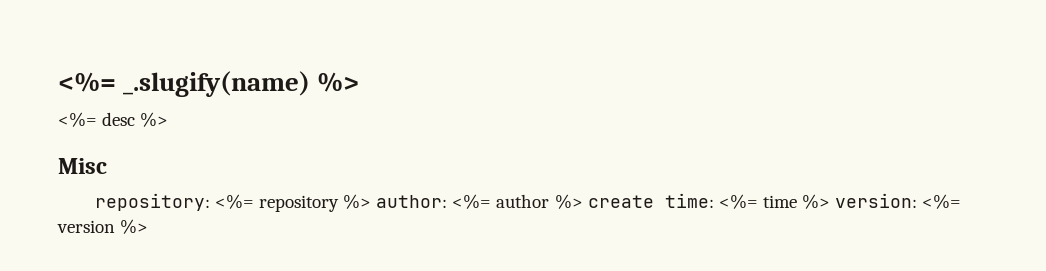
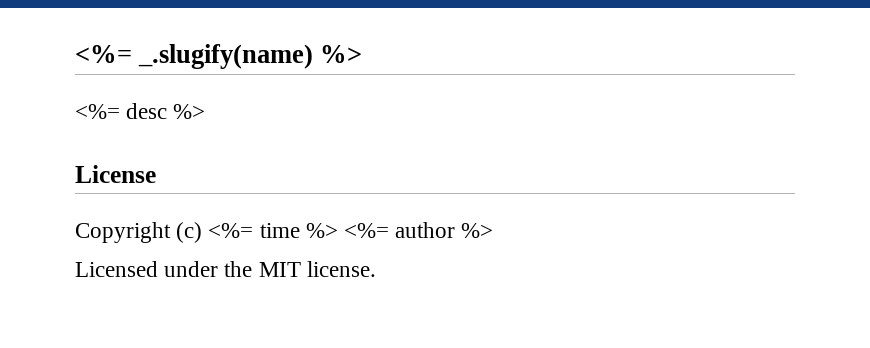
[58,158,107,174] [94,193,962,212] [57,219,149,234] Misc // repository: <%= repository %> author: <%= author %> create time: <%= time %> version: <%= version %> -> [75,165,156,183] [75,222,494,243] [75,261,376,277] License // Copyright (c) <%= time %> <%= author %> // Licensed under the MIT license.

